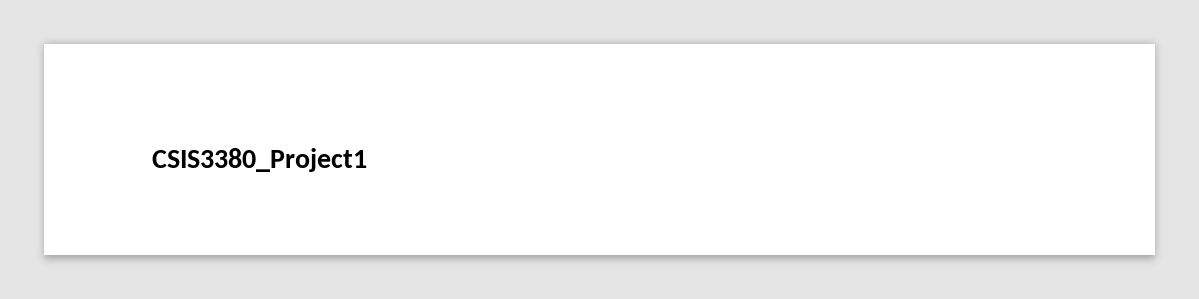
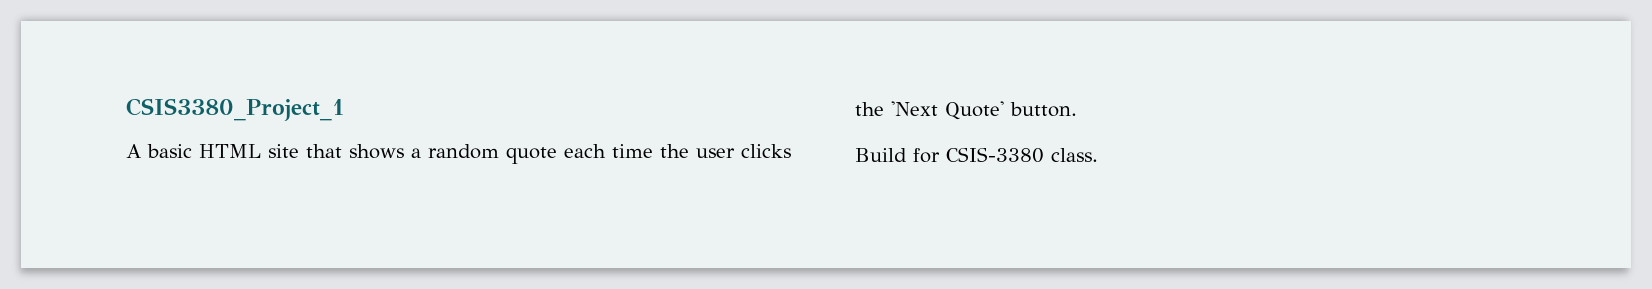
[152,148,367,172] CSIS3380_Project1 -> [126,98,345,121] [126,144,791,164] [855,101,1077,120] [855,147,1098,163] CSIS3380_Project_1 // A basic HTML site that shows a random quote each time the user clicks the 'Next Quote' button. // Build for CSIS-3380 class.

